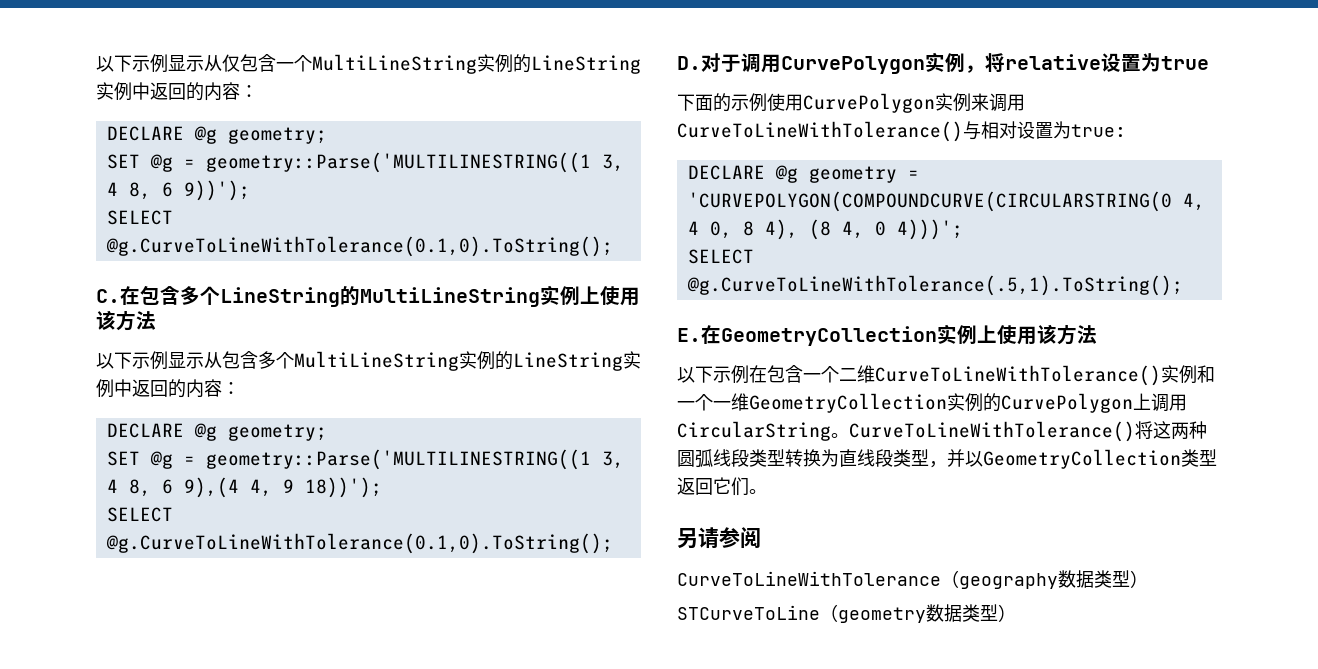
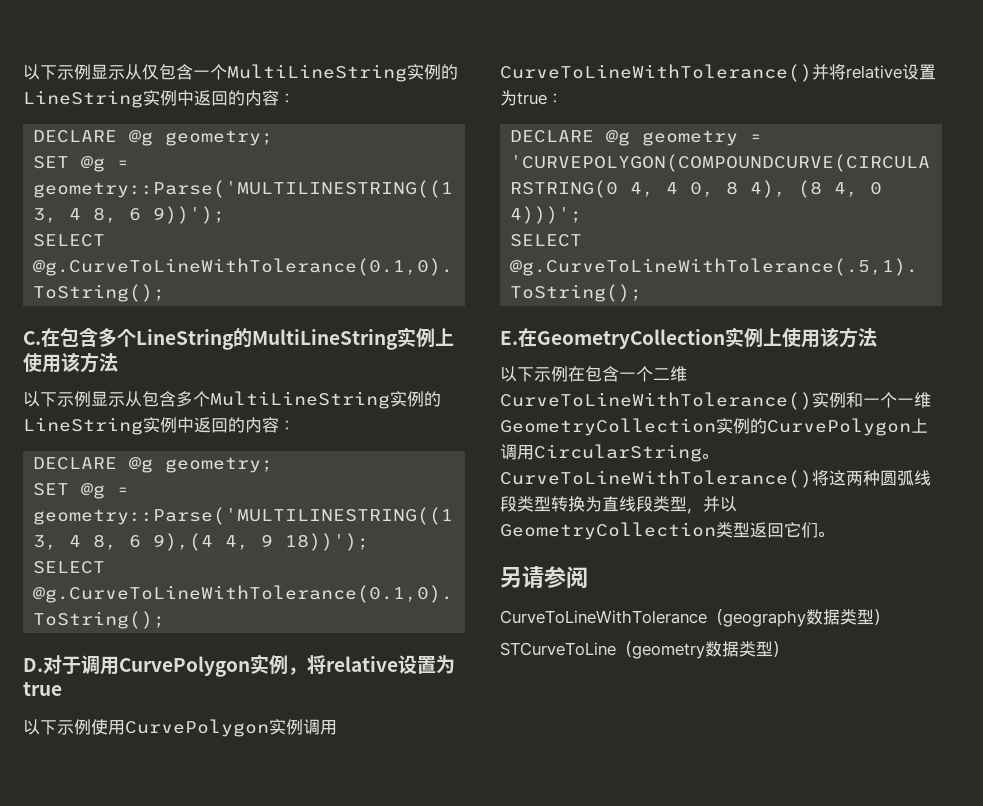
[677,93,731,112] 下面的 -> [23,719,57,735] 以下
[971,93,989,111] 来 -> (303, 727) none
[963,121,1126,140] 与相对设置为true: -> [812,64,936,80] [500,90,563,106] 并将relative设置为true：

